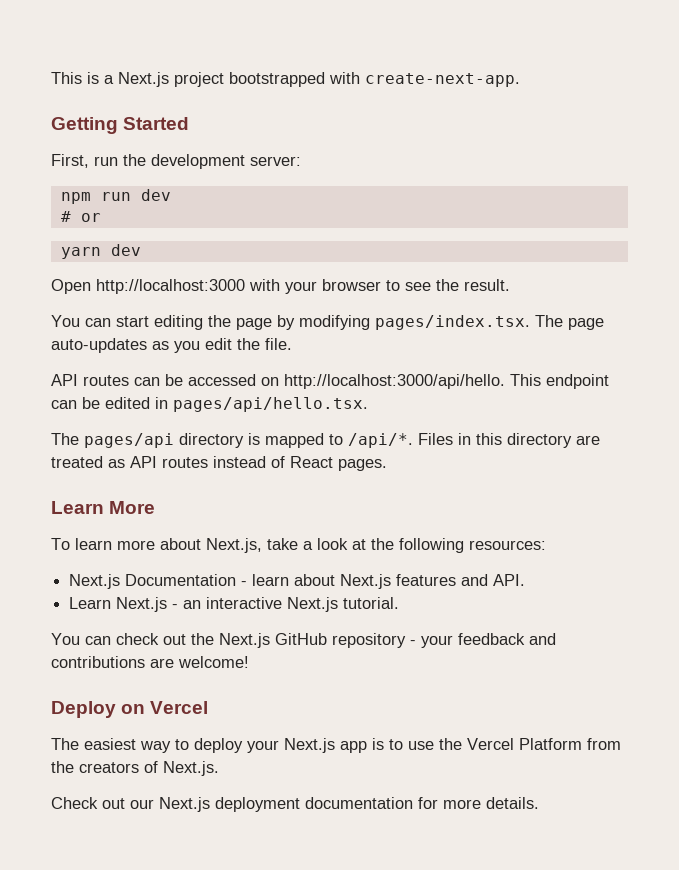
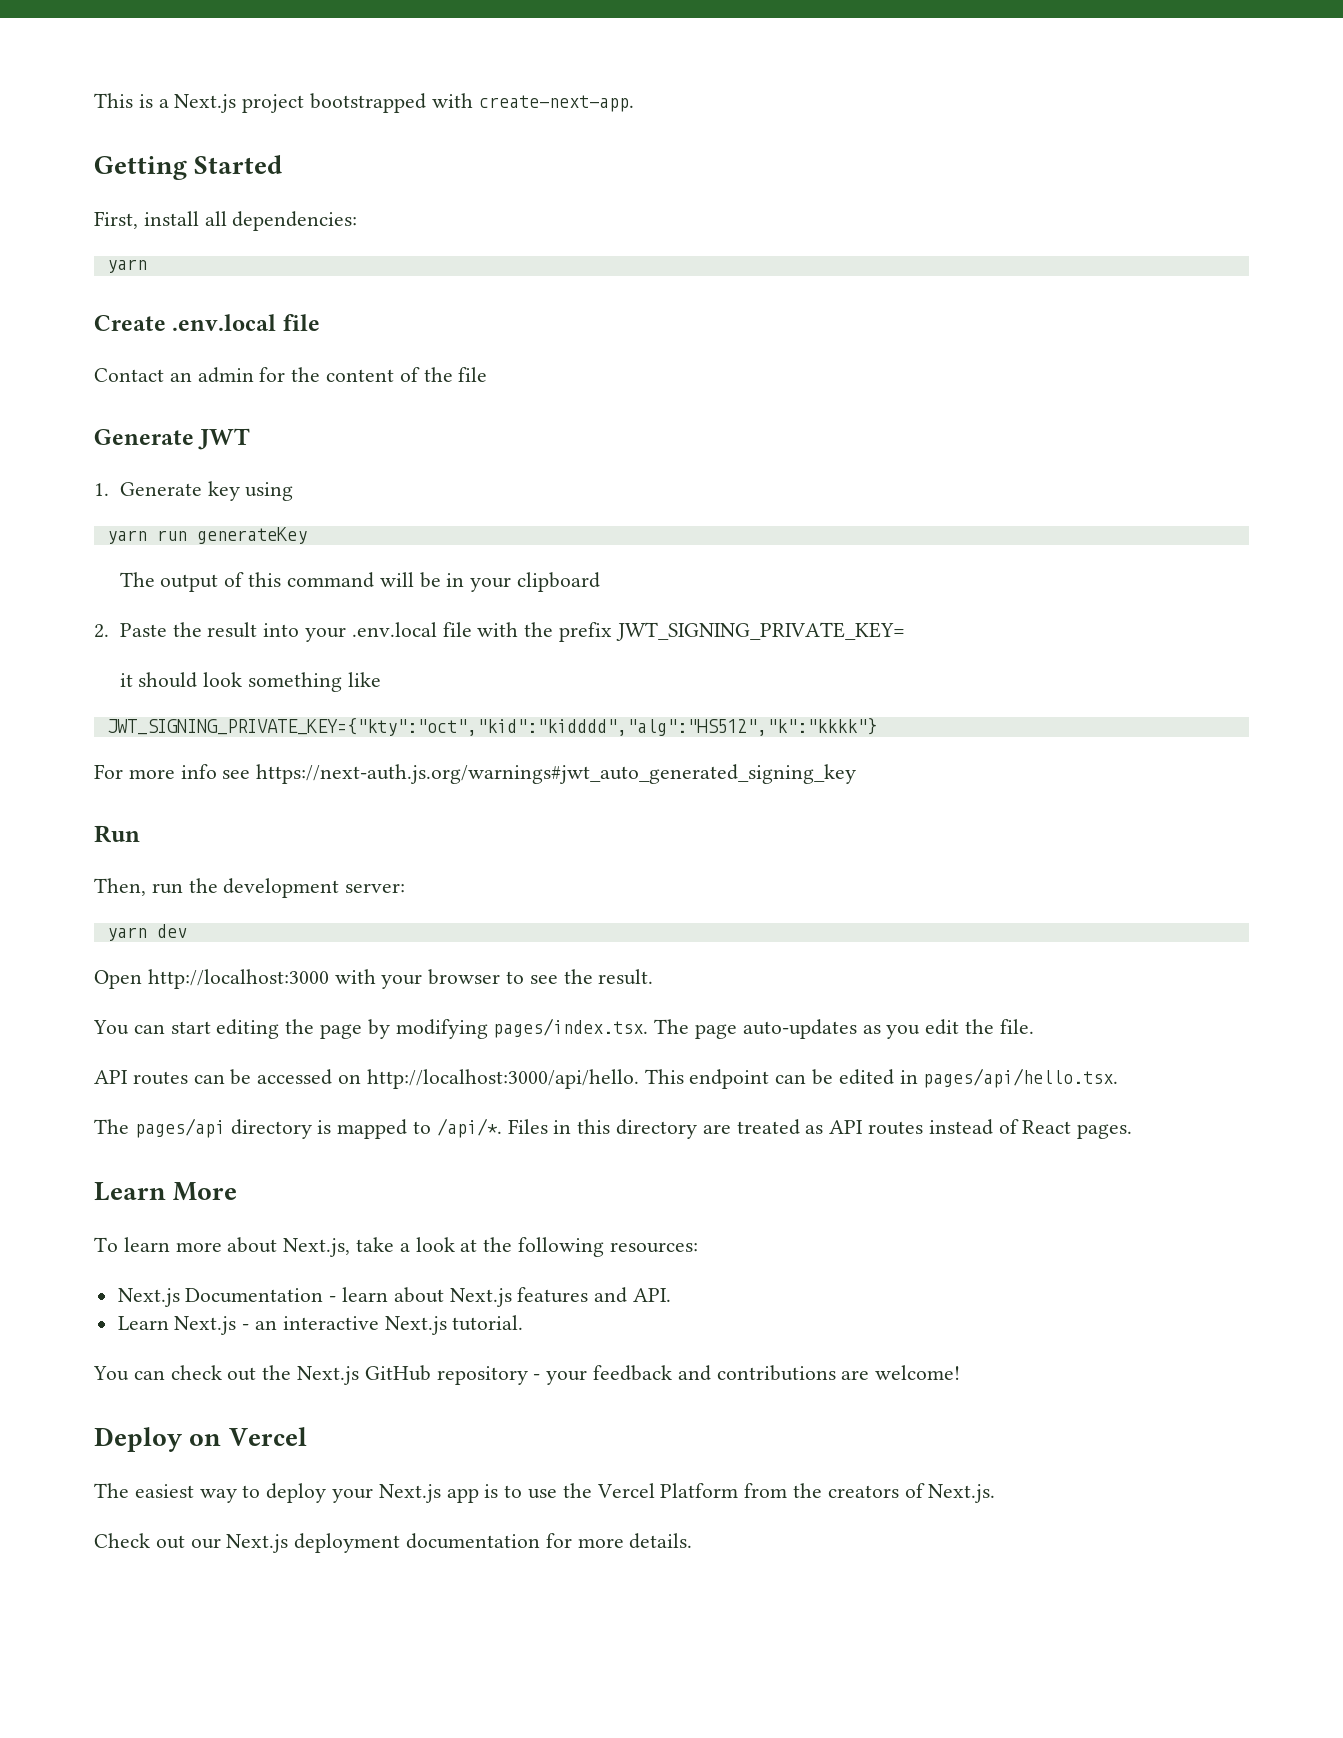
(89, 161) none -> [143,211,358,231] [106,259,147,273] [94,314,320,331] [94,367,488,383] [94,428,251,450] [94,481,294,501] [106,527,307,544] [119,572,600,592] [94,622,905,642] [119,672,381,692] [106,718,877,736] [94,764,857,784] [94,825,140,843] [94,878,146,896] install all dependencies: // yarn // Create .env.local file // Contact an admin for the content of the file // Generate JWT // 1. Generate key using // yarn run generateKey // The output of this command will be in your clipboard // 2. Paste the result into your .env.local file with the prefix JWT_SIGNING_PRIVATE_KEY= // it should look something like // JWT_SIGNING_PRIVATE_KEY={"kty":"oct","kid":"kidddd","alg":"HS512","k":"kkkk"} // For more info see https://next-auth.js.org/warnings#jwt_auto_generated_signing_key // Run // Then,
[60,189,171,204] [60,211,101,222] // npm run dev // # or -> (406, 888) none

